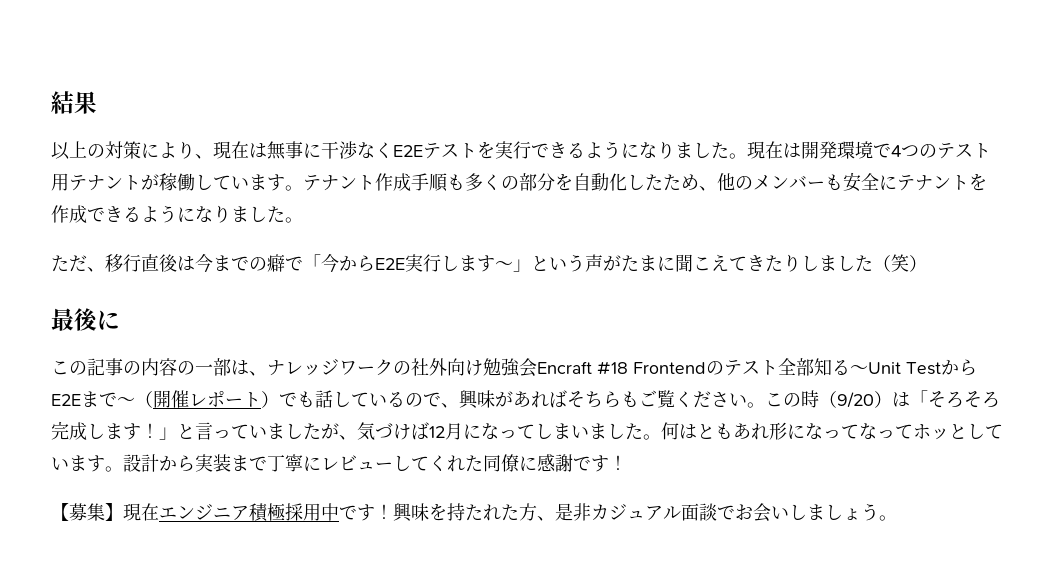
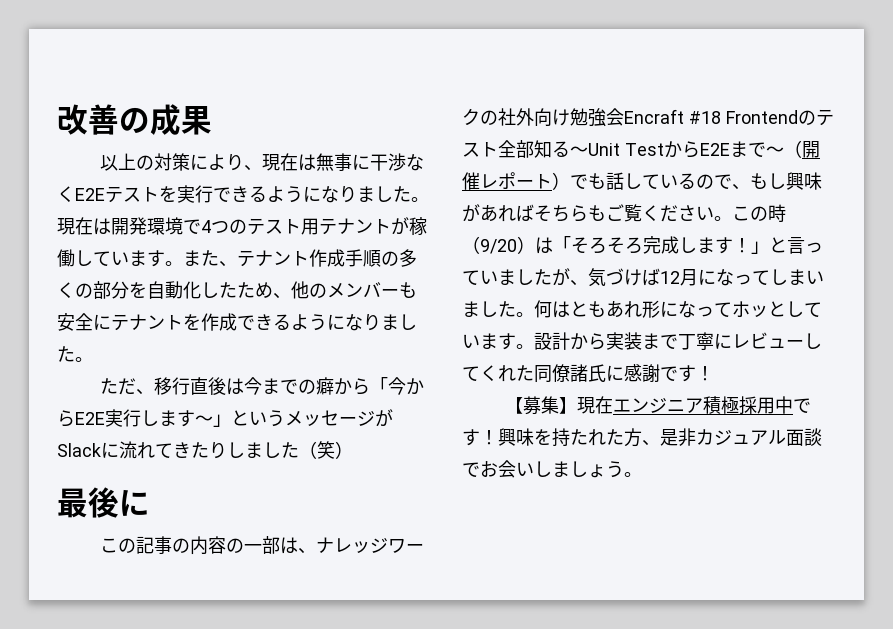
[51,91,74,114] 結 -> [57,104,181,135] 改善の成
(303, 188) none -> [183,250,237,267] また、
[447,174,465,191] も -> [381,251,399,266] の
[285,256,303,271] で -> [333,378,370,395] から
[585,254,729,272] 声がたまに聞こえ -> [285,409,393,427] [57,441,155,459] メッセージがSlackに流れ
(459, 405) none -> [750,173,786,189] もし
[859,423,913,440] なって -> (732, 309) none
(519, 463) none -> [570,364,606,382] 諸氏

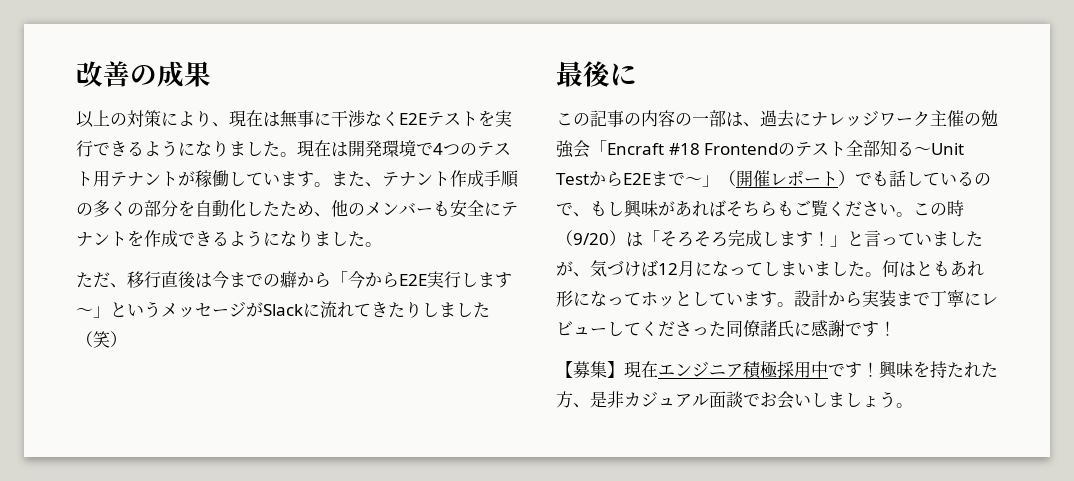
(316, 551) none -> [760,110,811,128] 過去に
[480,108,624,127] の社外向け勉強会 -> [930,110,998,127] [556,140,607,158] 主催の勉強会「
(784, 151) none -> [702,175,719,187] 」
[498,365,516,382] れ -> [658,321,709,337] ださっ

